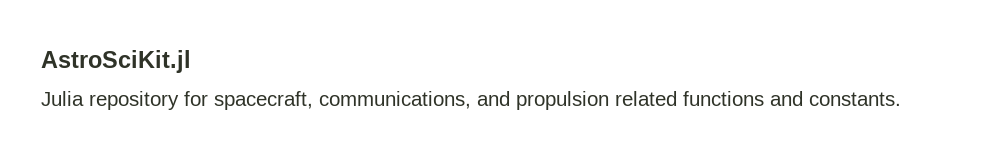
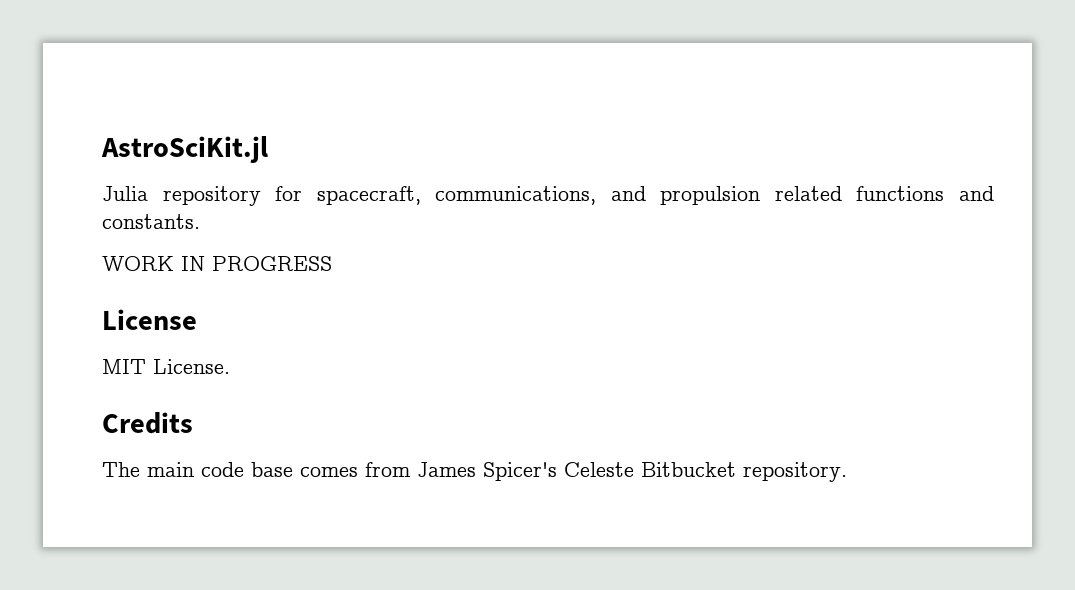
(901, 99) none -> [102,256,332,271] [102,309,197,330] [102,359,230,374] [102,412,193,434] [102,462,847,482] // WORK IN PROGRESS // License // MIT License. // Credits // The main code base comes from James Spicer's Celeste Bitbucket repository.

